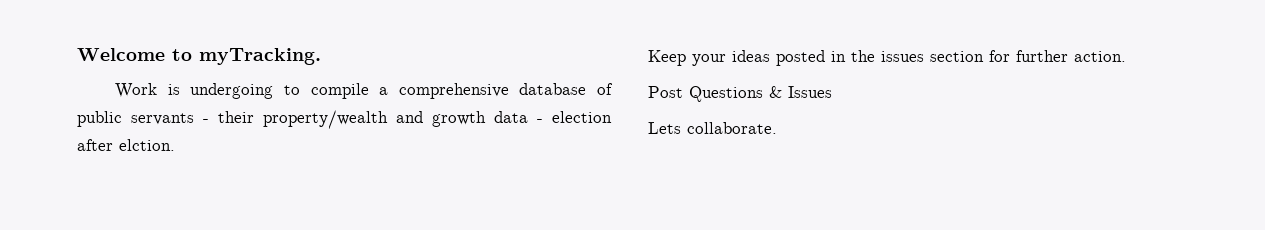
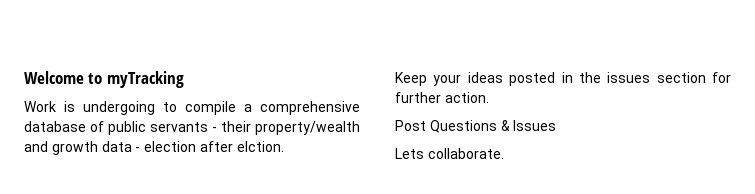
[199,48,321,65] myTracking. -> [106,71,184,88] myTracking

